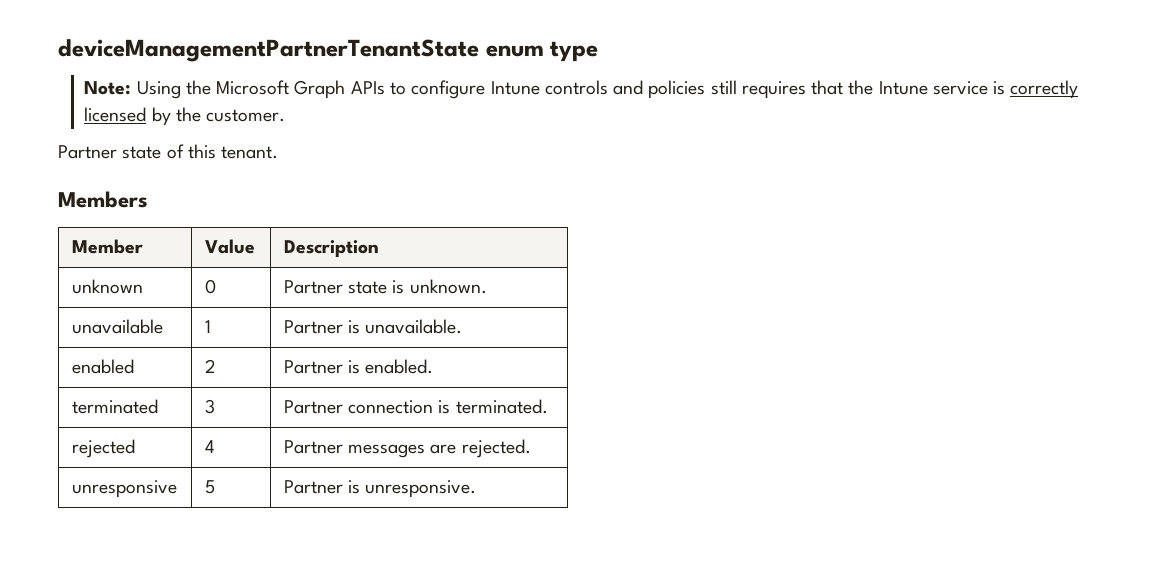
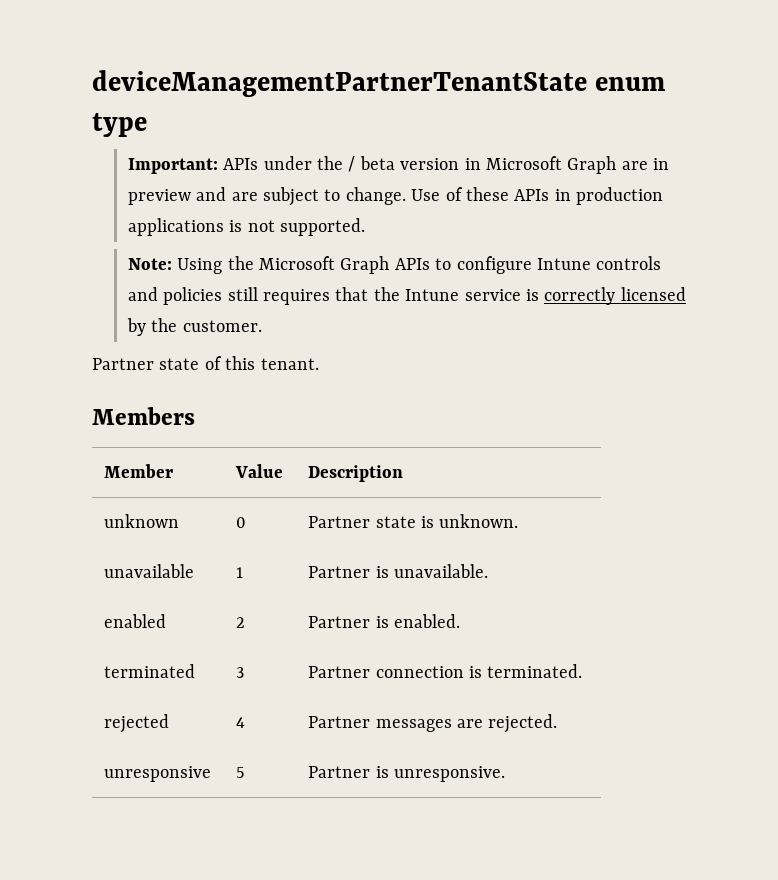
(599, 51) none -> [127,156,670,174] [127,187,664,206] [127,218,366,236] // Important: APIs under the / beta version in Microsoft Graph are in preview and are subject to change. Use of these APIs in production applications is not supported.

